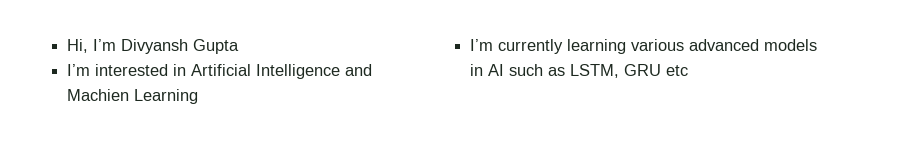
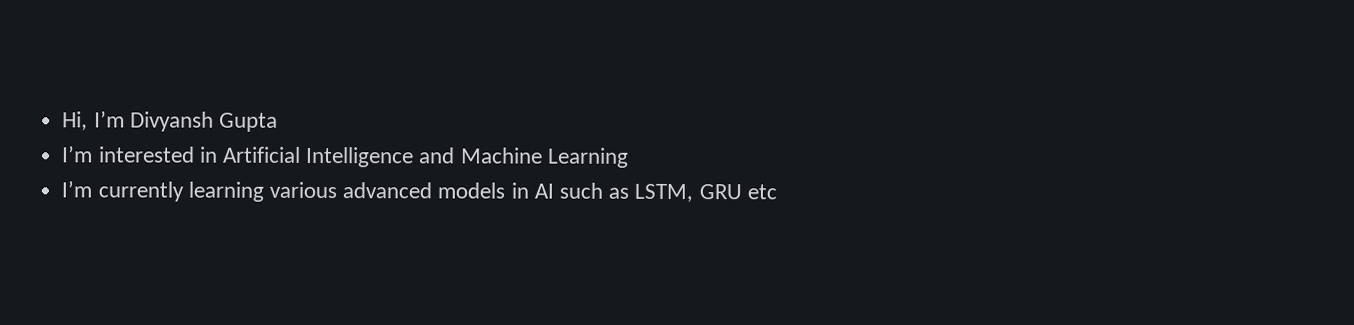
[67,89,130,101] Machien -> [459,147,543,164] Machine

